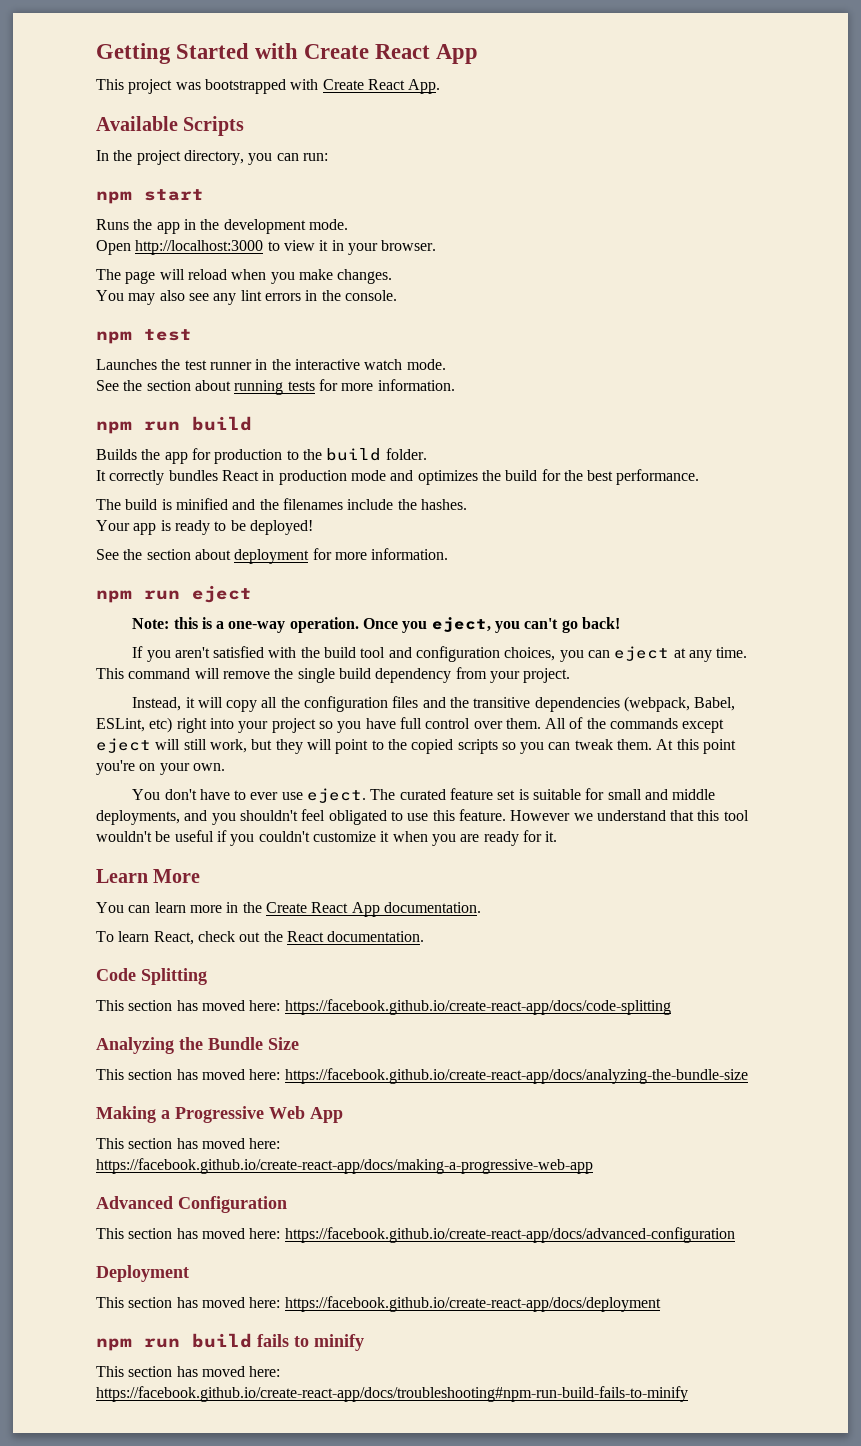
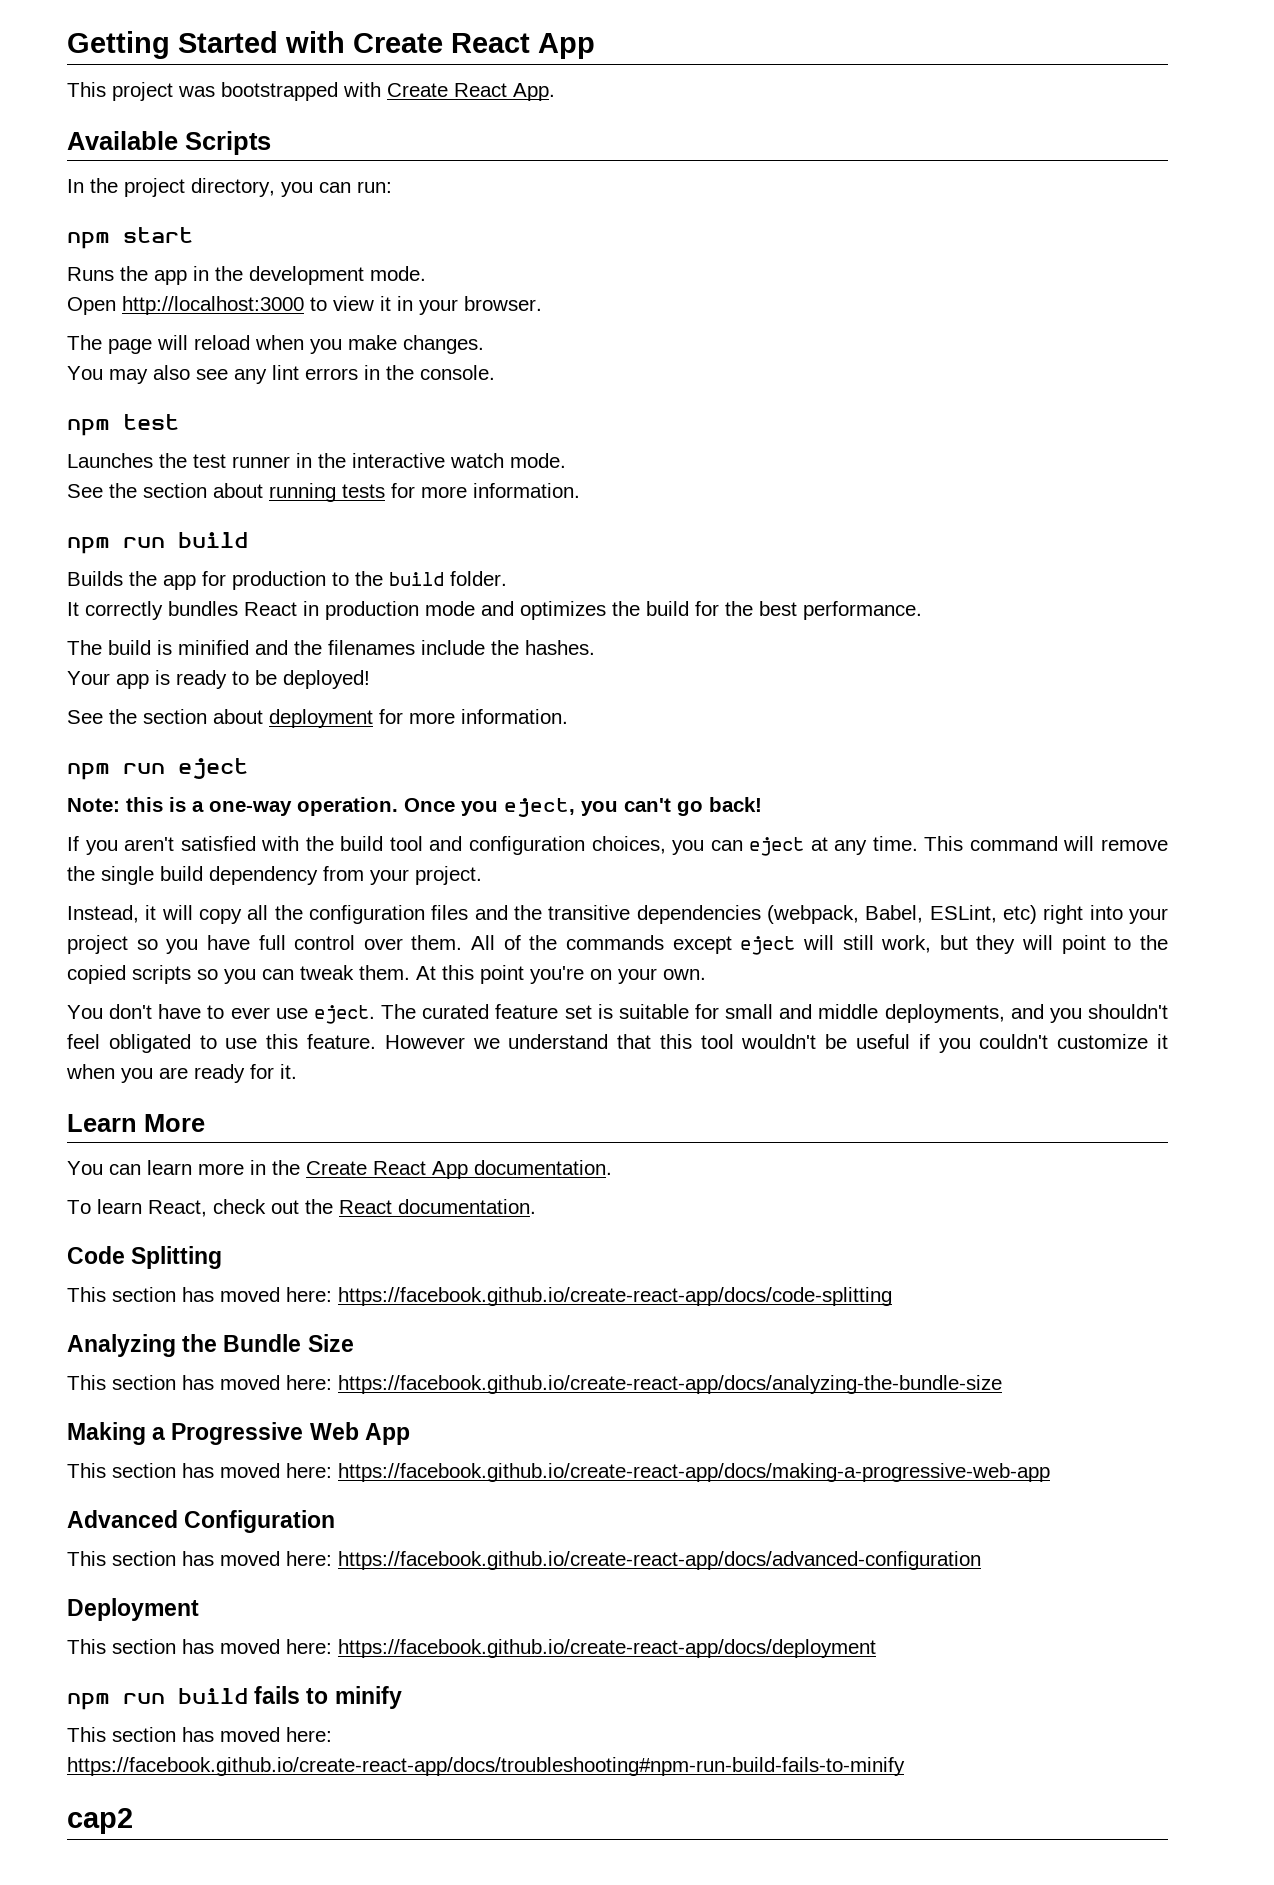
(688, 1394) none -> [67,1808,133,1834] // cap2

